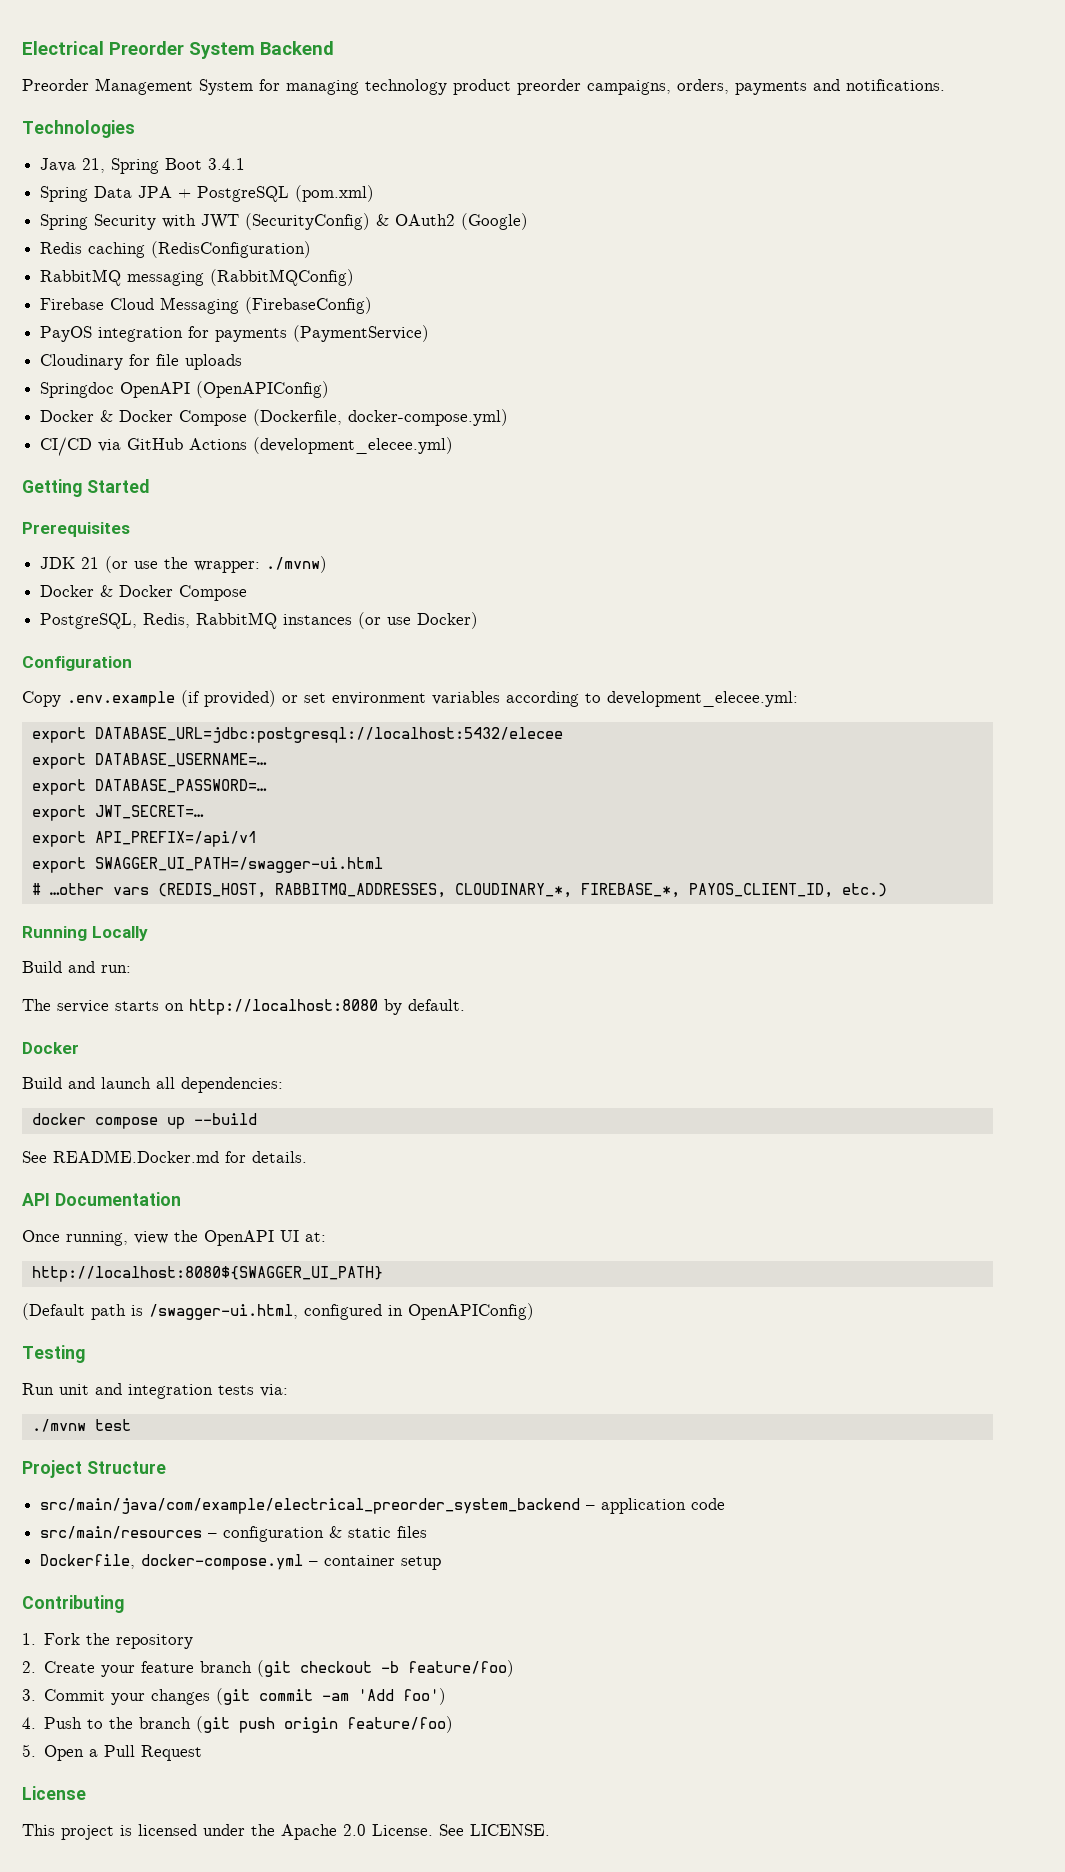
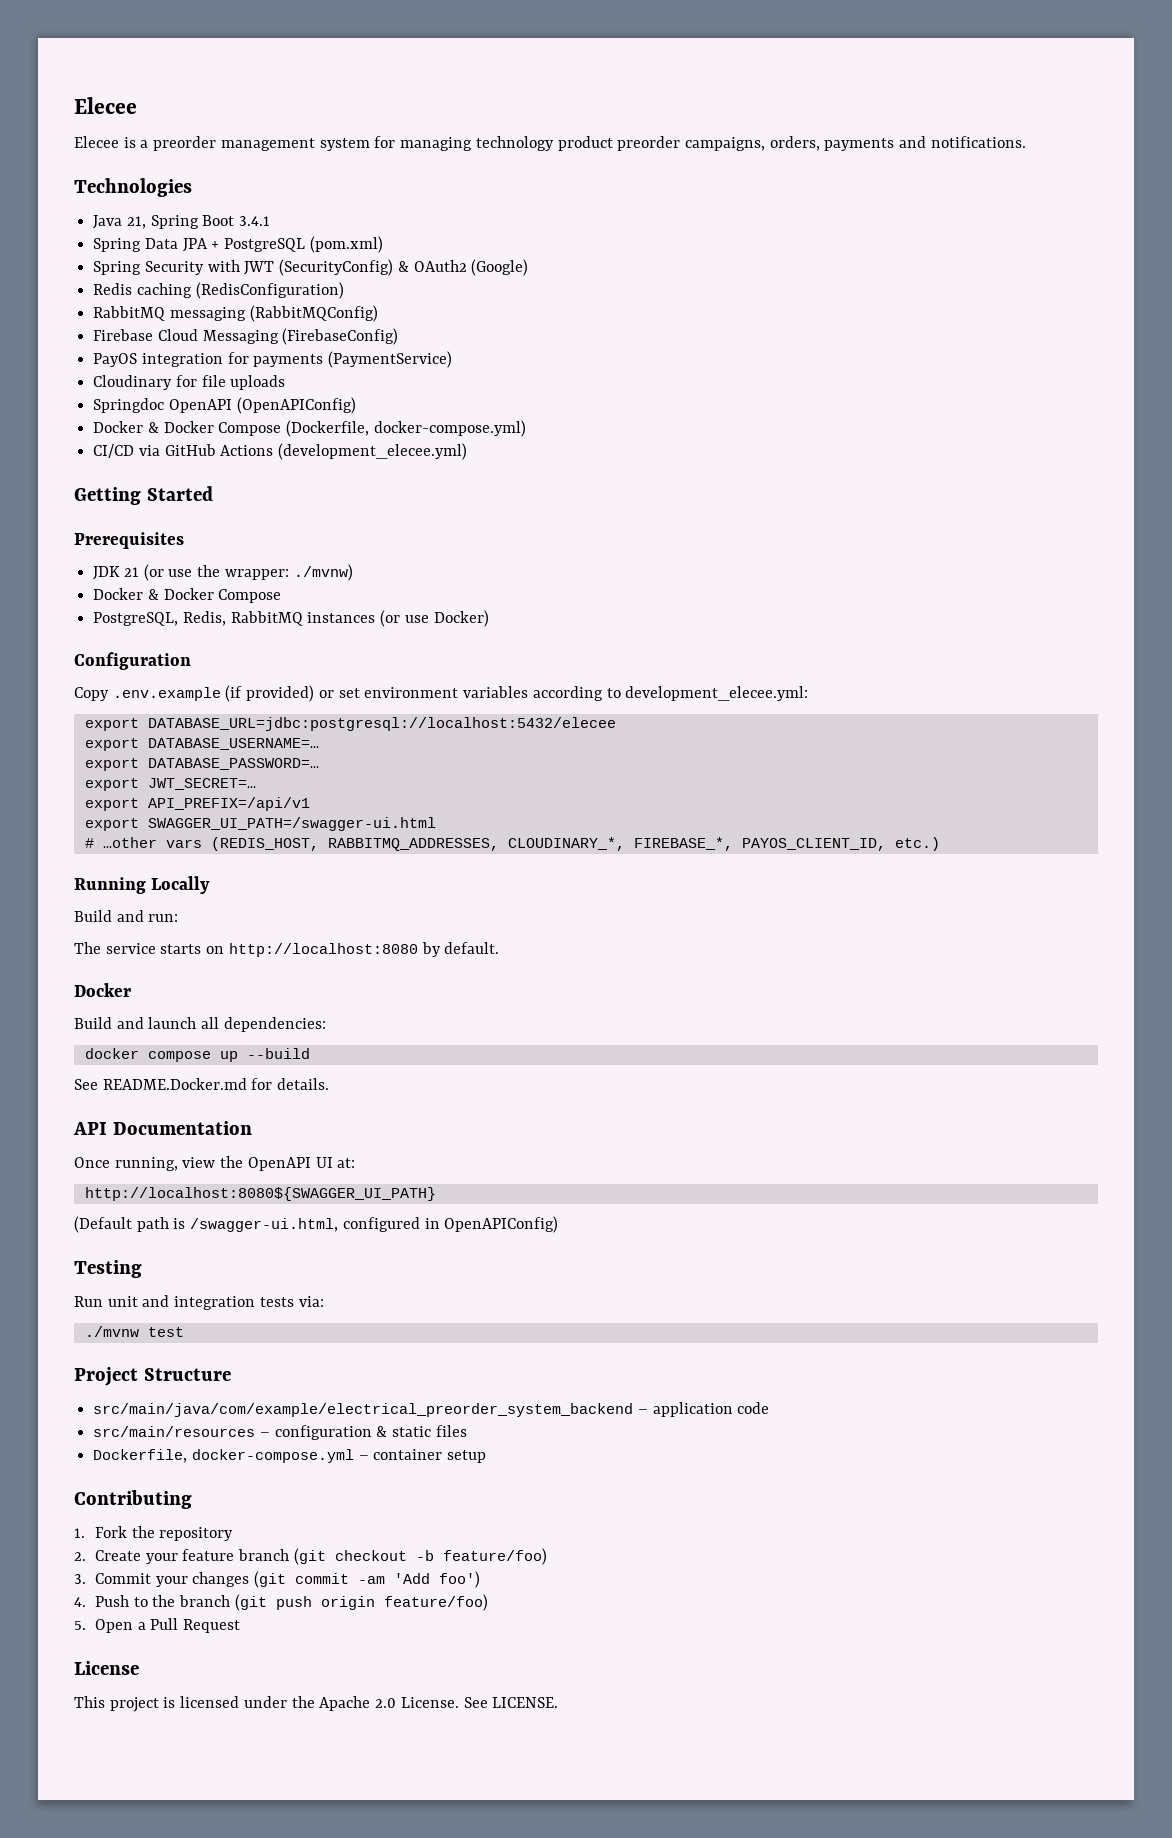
[22,41,334,59] [22,78,253,95] Electrical Preorder System Backend // Preorder Management System -> [74,97,137,114] [74,136,370,151] Elecee // Elecee is a preorder management system

